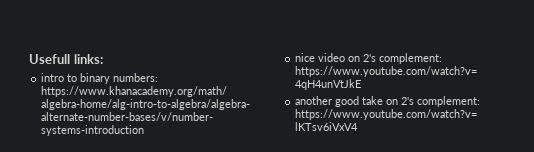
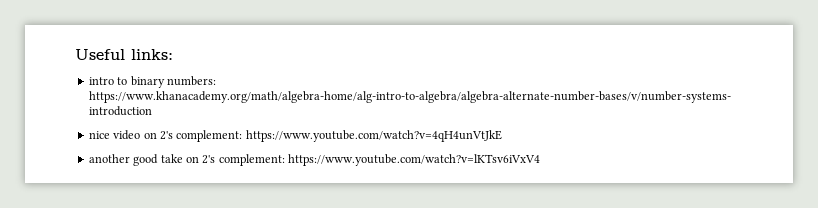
[29,54,70,64] Usefull -> [75,49,125,60] Useful

